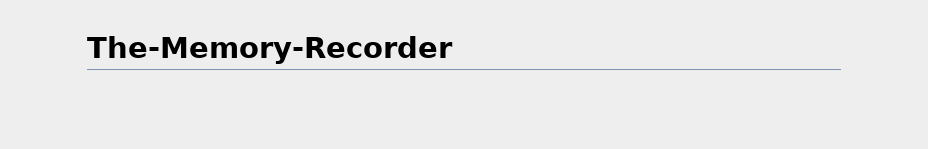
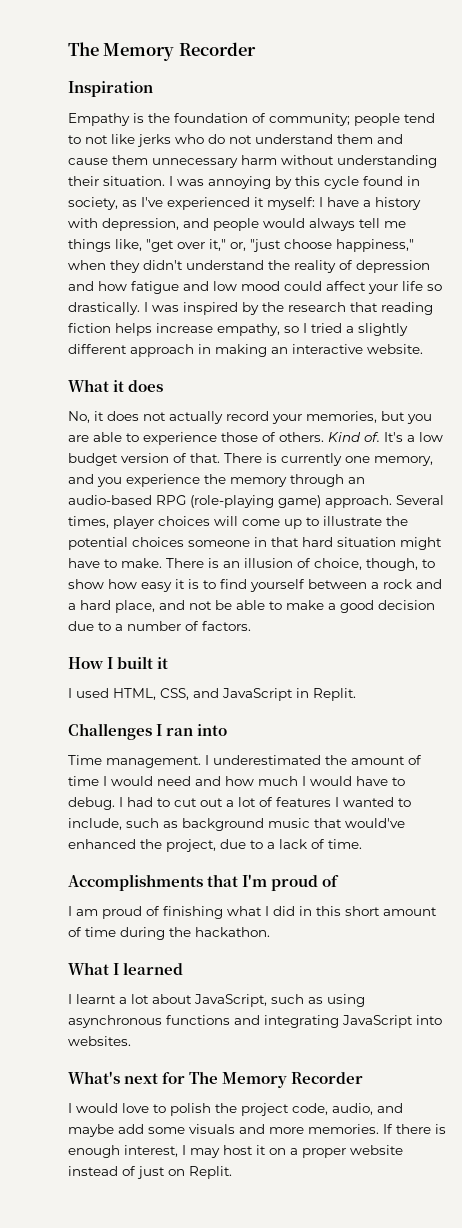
[87,36,453,64] The-Memory-Recorder -> [68,42,256,61] [68,81,153,97] [68,113,435,126] [68,134,403,147] [68,155,437,168] [68,176,420,189] [68,197,421,210] [68,218,406,231] [68,239,414,252] [68,260,430,273] [68,281,442,294] [68,302,433,315] [68,323,408,336] [68,344,423,357] [68,379,164,392] [68,411,432,424] [68,432,443,445] [68,453,433,466] [68,474,365,487] [68,495,444,508] [68,516,408,529] [68,537,442,550] [68,558,435,571] [68,579,442,592] [68,600,435,613] [68,621,251,631] [68,656,169,669] [68,688,356,701] [68,723,228,740] [68,755,422,768] [68,776,405,786] [68,797,411,810] [68,818,405,831] [68,839,362,852] [68,874,340,891] [68,906,437,919] [68,927,270,940] [68,962,184,975] [68,994,365,1007] [68,1015,442,1028] [68,1036,131,1046] [68,1071,364,1088] [68,1103,403,1116] [68,1124,446,1137] [68,1145,403,1158] [68,1166,232,1179] The Memory Recorder // Inspiration // Empathy is the foundation of community; people tend to not like jerks who do not understand them and cause them unnecessary harm without understanding their situation. I was annoying by this cycle found in society, as I've experienced it myself: I have a history with depression, and people would always tell me things like, "get over it," or, "just choose happiness," when they didn't understand the reality of depression and how fatigue and low mood could affect your life so drastically. I was inspired by the research that reading fiction helps increase empathy, so I tried a slightly different approach in making an interactive website. // What it does // No, it does not actually record your memories, but you are able to experience those of others. Kind of. It's a low budget version of that. There is currently one memory, and you experience the memory through an audio-based RPG (role-playing game) approach. Several times, player choices will come up to illustrate the potential choices someone in that hard situation might have to make. There is an illusion of choice, though, to show how easy it is to find yourself between a rock and a hard place, and not be able to make a good decision due to a number of factors. // How I built it // I used HTML, CSS, and JavaScript in Replit. // Challenges I ran into // Time management. I underestimated the amount of time I would need and how much I would have to debug. I had to cut out a lot of features I wanted to include, such as background music that would've enhanced the project, due to a lack of time. // Accomplishments that I'm proud of // I am proud of finishing what I did in this short amount of time during the hackathon. // What I learned // I learnt a lot about JavaScript, such as using asynchronous functions and integrating JavaScript into websites. // What's next for The Memory Recorder // I would love to polish the project code, audio, and maybe add some visuals and more memories. If there is enough interest, I may host it on a proper website instead of just on Replit.

